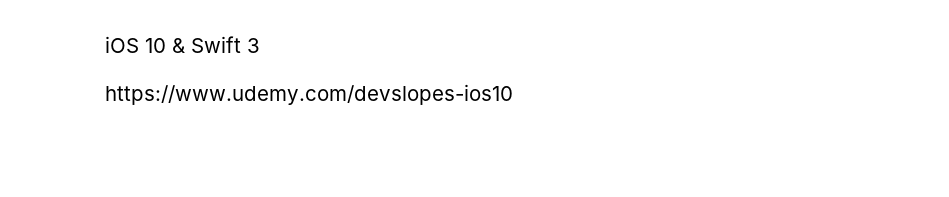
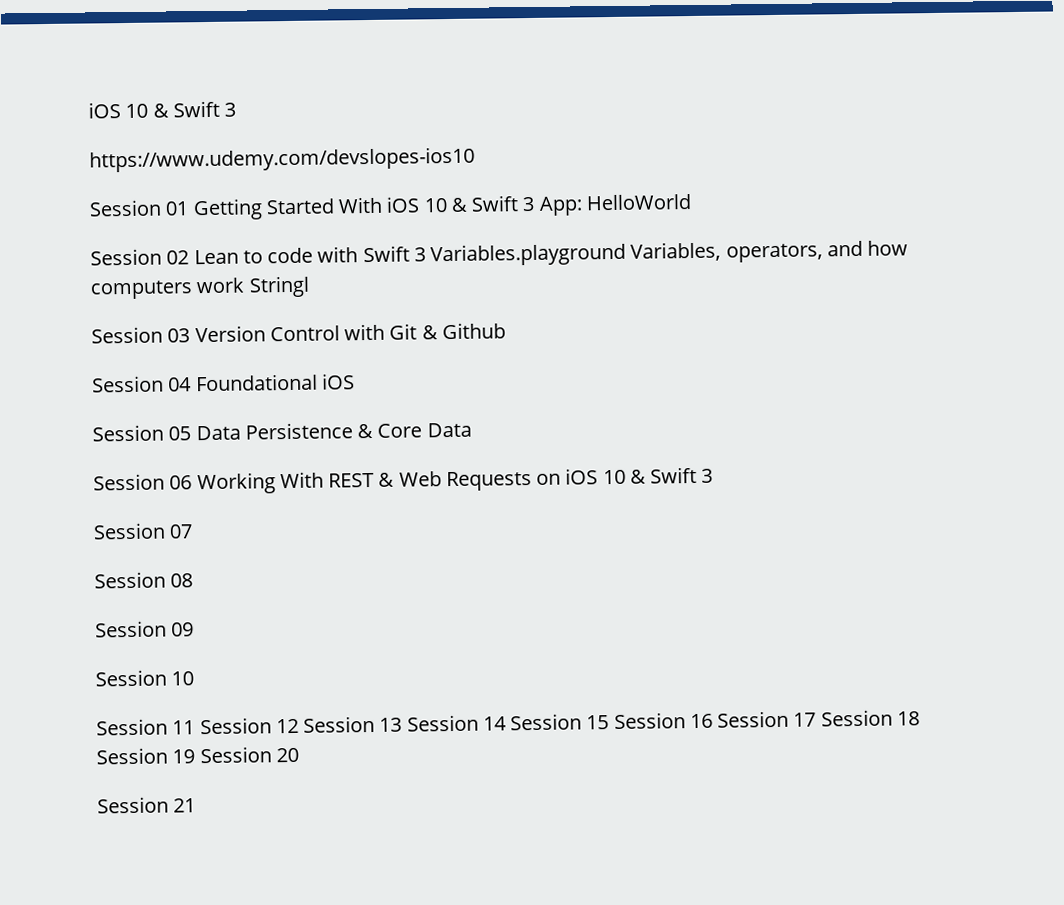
(513, 94) none -> [89,194,691,221] [90,240,909,267] [90,275,310,300] [91,322,506,344] [92,373,355,393] [92,422,472,442] [93,466,714,495] [93,522,194,540] [94,571,194,589] [95,620,195,638] [95,669,195,687] [96,709,920,736] [96,746,299,765] [97,796,197,814] // Session 01 Getting Started With iOS 10 & Swift 3 App: HelloWorld // Session 02 Lean to code with Swift 3 Variables.playground Variables, operators, and how computers work Stringl // Session 03 Version Control with Git & Github // Session 04 Foundational iOS // Session 05 Data Persistence & Core Data // Session 06 Working With REST & Web Requests on iOS 10 & Swift 3 // Session 07 // Session 08 // Session 09 // Session 10 // Session 11 Session 12 Session 13 Session 14 Session 15 Session 16 Session 17 Session 18 Session 19 Session 20 // Session 21

